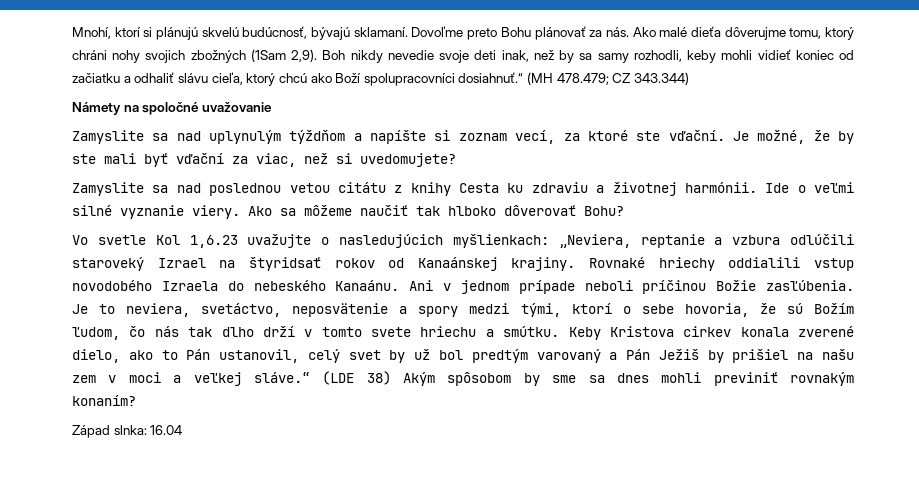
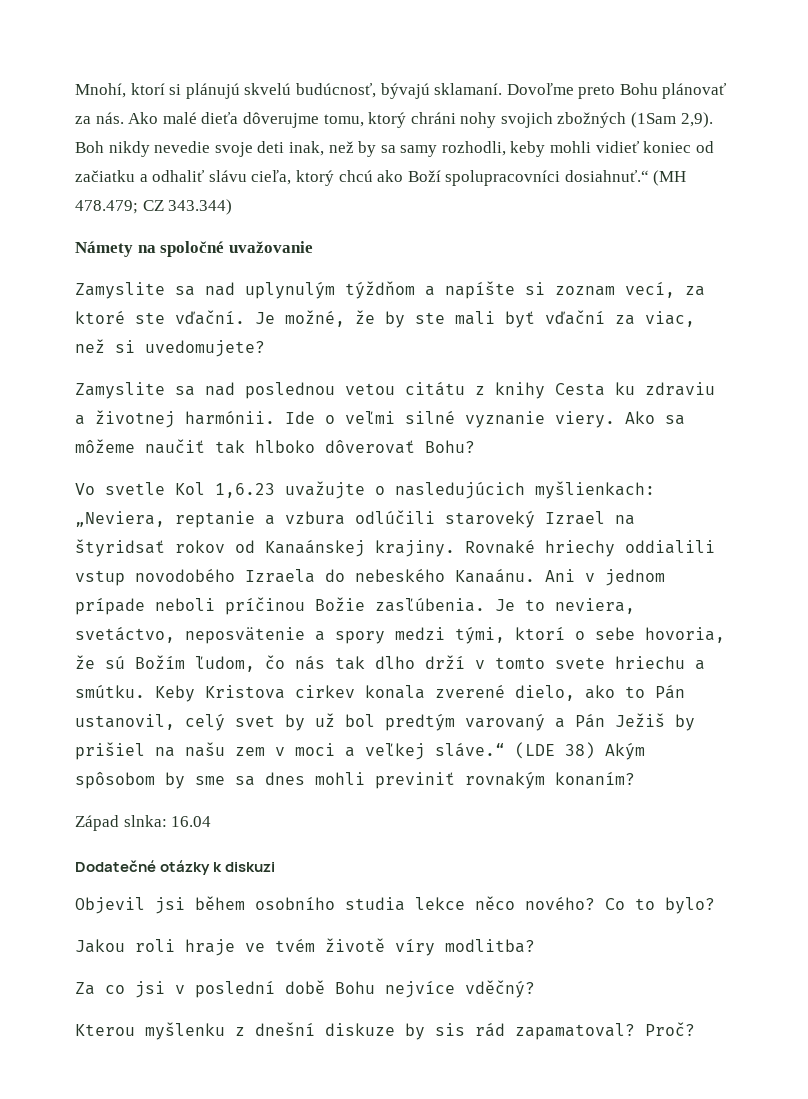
(183, 430) none -> [75,860,276,875] [75,896,715,914] [75,938,535,956] [75,980,535,998] [75,1022,695,1040] // Dodatečné otázky k diskuzi // Objevil jsi během osobního studia lekce něco nového? Co to bylo? // Jakou roli hraje ve tvém životě víry modlitba? // Za co jsi v poslední době Bohu nejvíce vděčný? // Kterou myšlenku z dnešní diskuze by sis rád zapamatoval? Proč?

